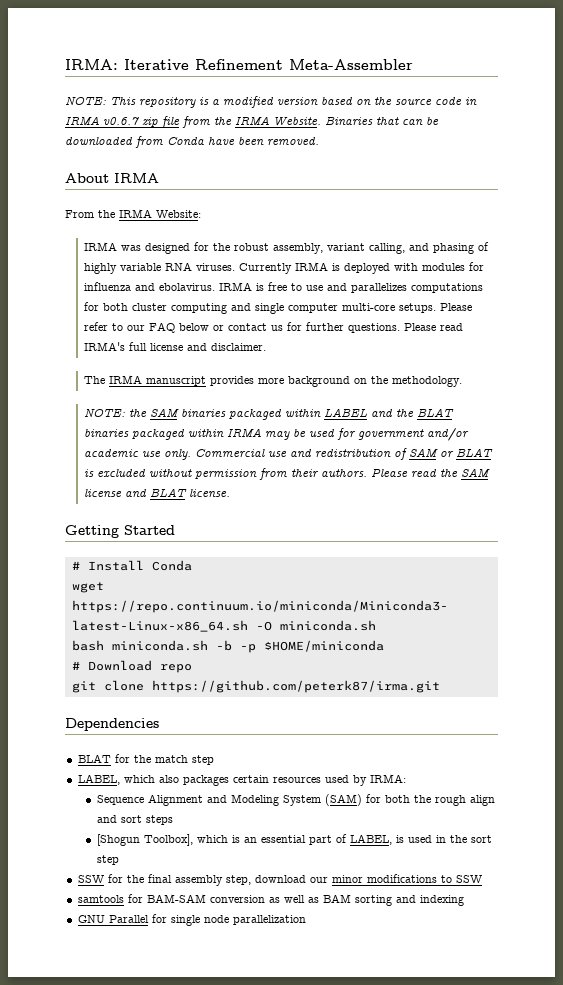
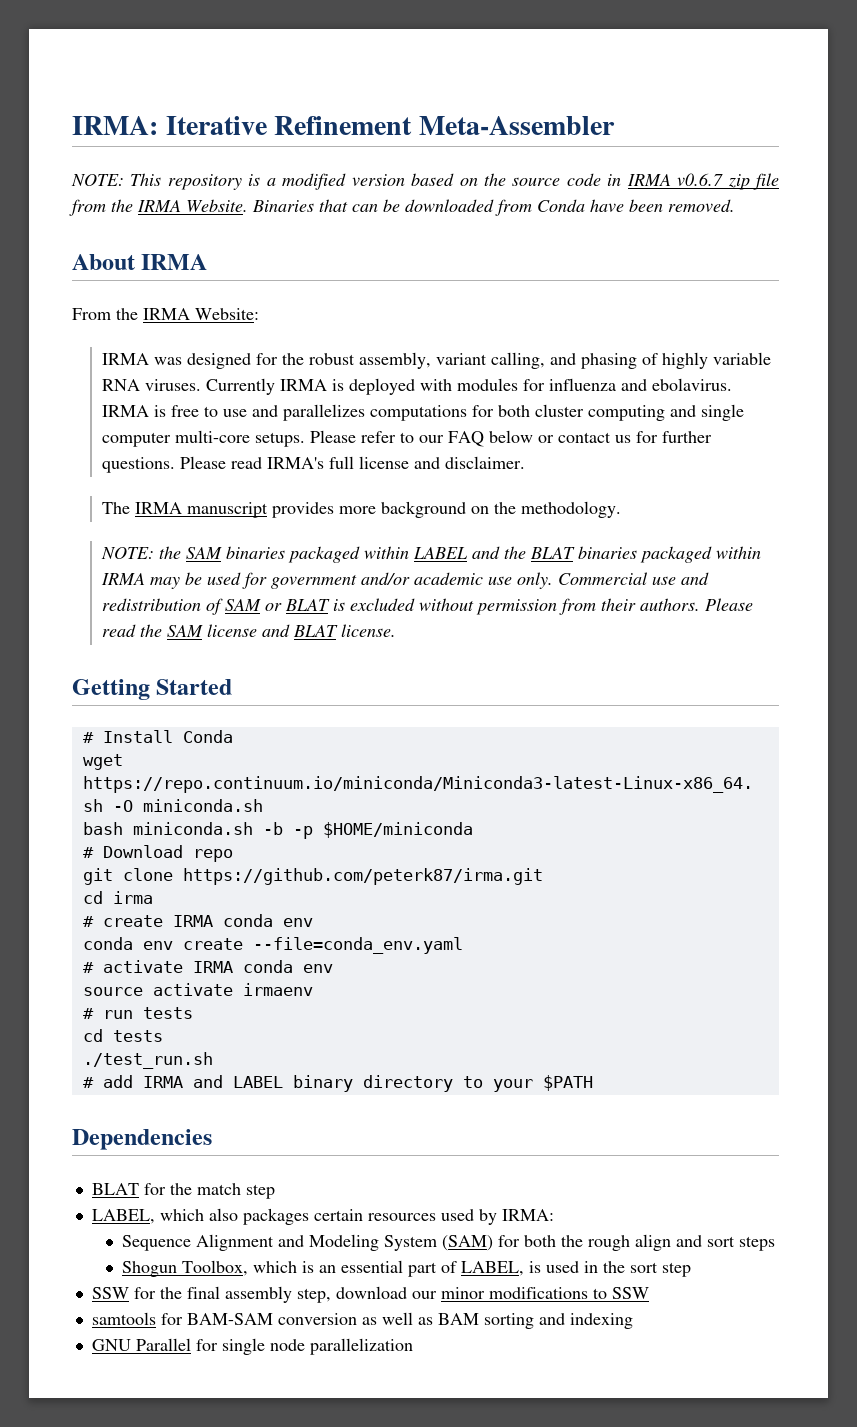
(440, 686) none -> [82,891,153,904] [82,914,313,927] [82,937,463,954] [82,960,333,973] [82,983,313,996] [82,1007,193,1019] [82,1029,163,1042] [82,1052,213,1069] [82,1075,593,1092] // cd irma // # create IRMA conda env // conda env create --file=conda_env.yaml // # activate IRMA conda env // source activate irmaenv // # run tests // cd tests // ./test_run.sh // # add IRMA and LABEL binary directory to your $PATH
[96,834,193,846] [Shogun Toolbox], -> [122,1260,249,1277] Shogun Toolbox,

